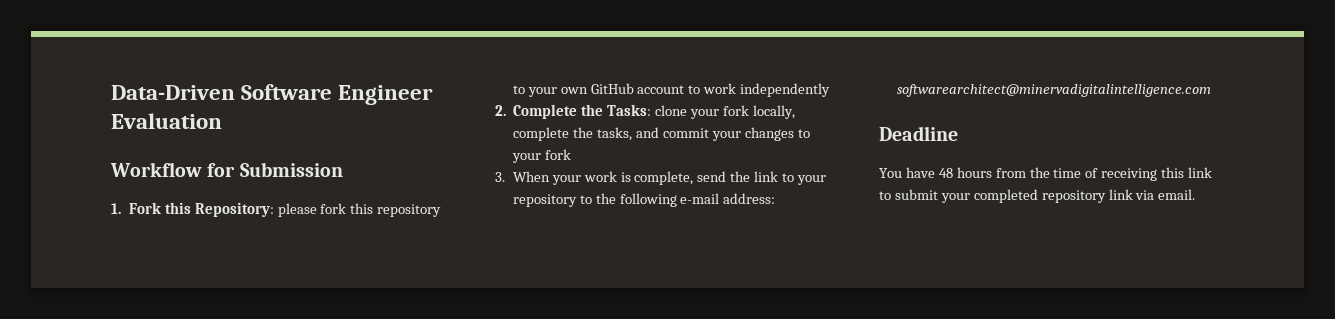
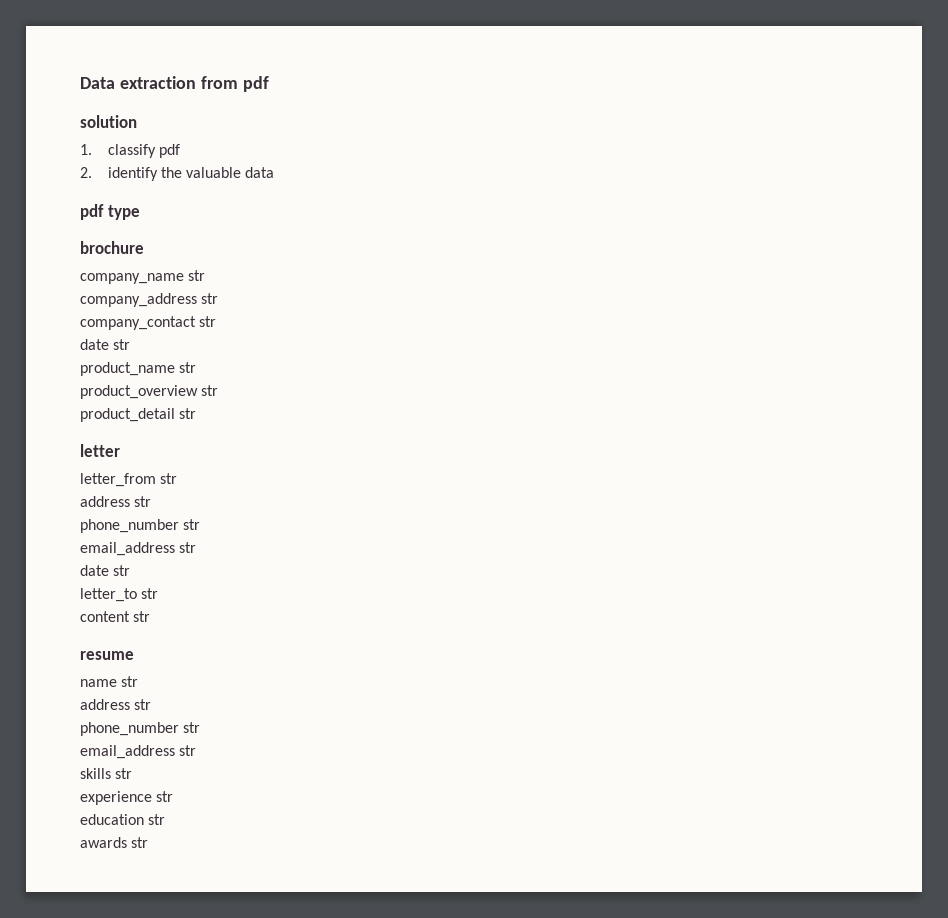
[111,84,434,105] [111,113,222,129] [110,162,343,177] [111,202,442,217] [512,83,831,97] [495,104,795,119] [513,127,810,141] [512,149,572,163] [495,171,826,185] [512,193,776,207] [896,84,1211,97] [879,126,958,141] [879,167,1213,181] [879,189,1196,203] Data-Driven Software Engineer Evaluation // Workflow for Submission // 1. Fork this Repository: please fork this repository to your own GitHub account to work independently // 2. Complete the Tasks: clone your fork locally, complete the tasks, and commit your changes to your fork // 3. When your work is complete, send the link to your repository to the following e-mail address: softwarearchitect@minervadigitalintelligence.com // Deadline // You have 48 hours from the time of receiving this link to submit your completed repository link via email. -> [80,76,269,92] [80,115,137,128] [80,144,180,158] [80,167,275,181] [80,204,140,220] [80,241,144,254] [80,270,206,284] [80,293,219,307] [80,316,217,330] [80,339,131,350] [80,362,197,376] [80,385,219,399] [80,408,197,422] [80,444,120,457] [80,473,178,487] [80,496,152,507] [80,519,201,533] [80,542,197,556] [80,565,131,576] [80,588,159,602] [80,611,151,622] [80,651,134,660] [80,676,139,687] [80,699,152,710] [80,722,201,736] [80,745,197,759] [80,768,133,779] [80,791,174,805] [80,814,166,825] [80,837,149,848] Data extraction from pdf // solution // 1. classify pdf // 2. identify the valuable data // pdf type // brochure // company_name str // company_address str // company_contact str // date str // product_name str // product_overview str // product_detail str // letter // letter_from str // address str // phone_number str // email_address str // date str // letter_to str // content str // resume // name str // address str // phone_number str // email_address str // skills str // experience str // education str // awards str

